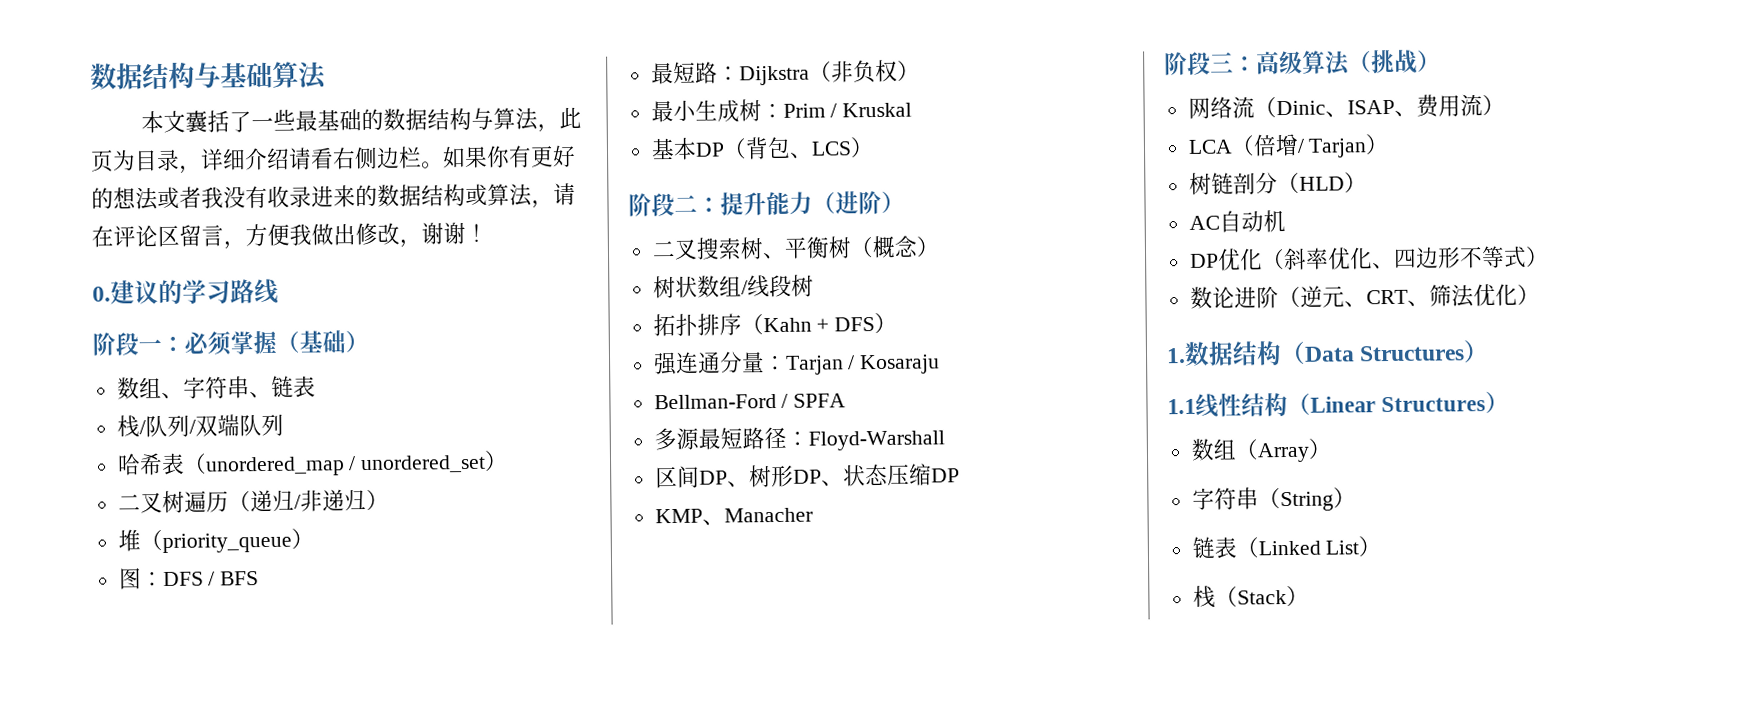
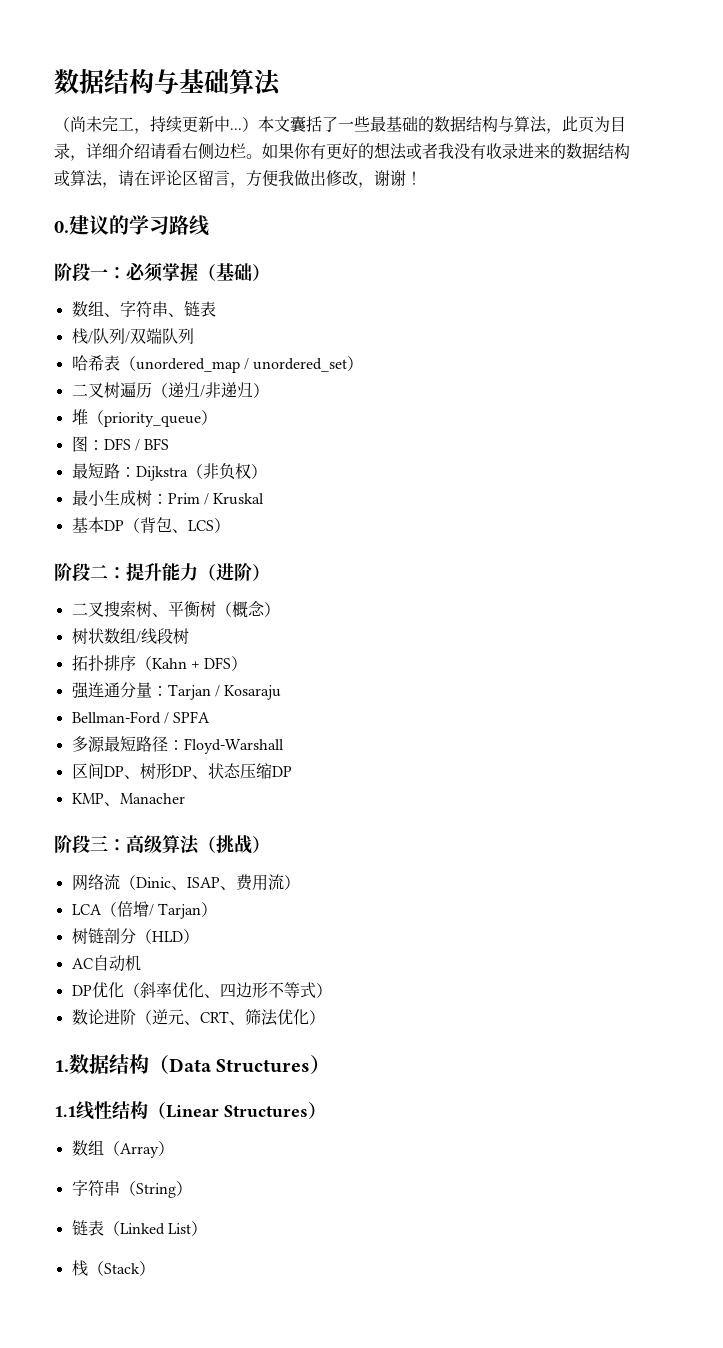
(327, 75) none -> [54,116,258,134] （尚未完工，持续更新中...）

